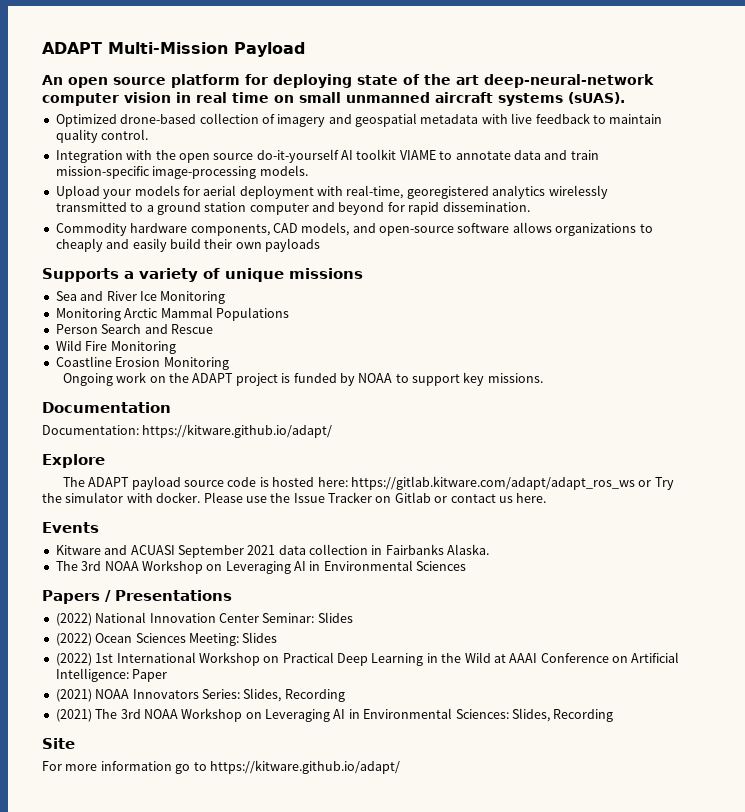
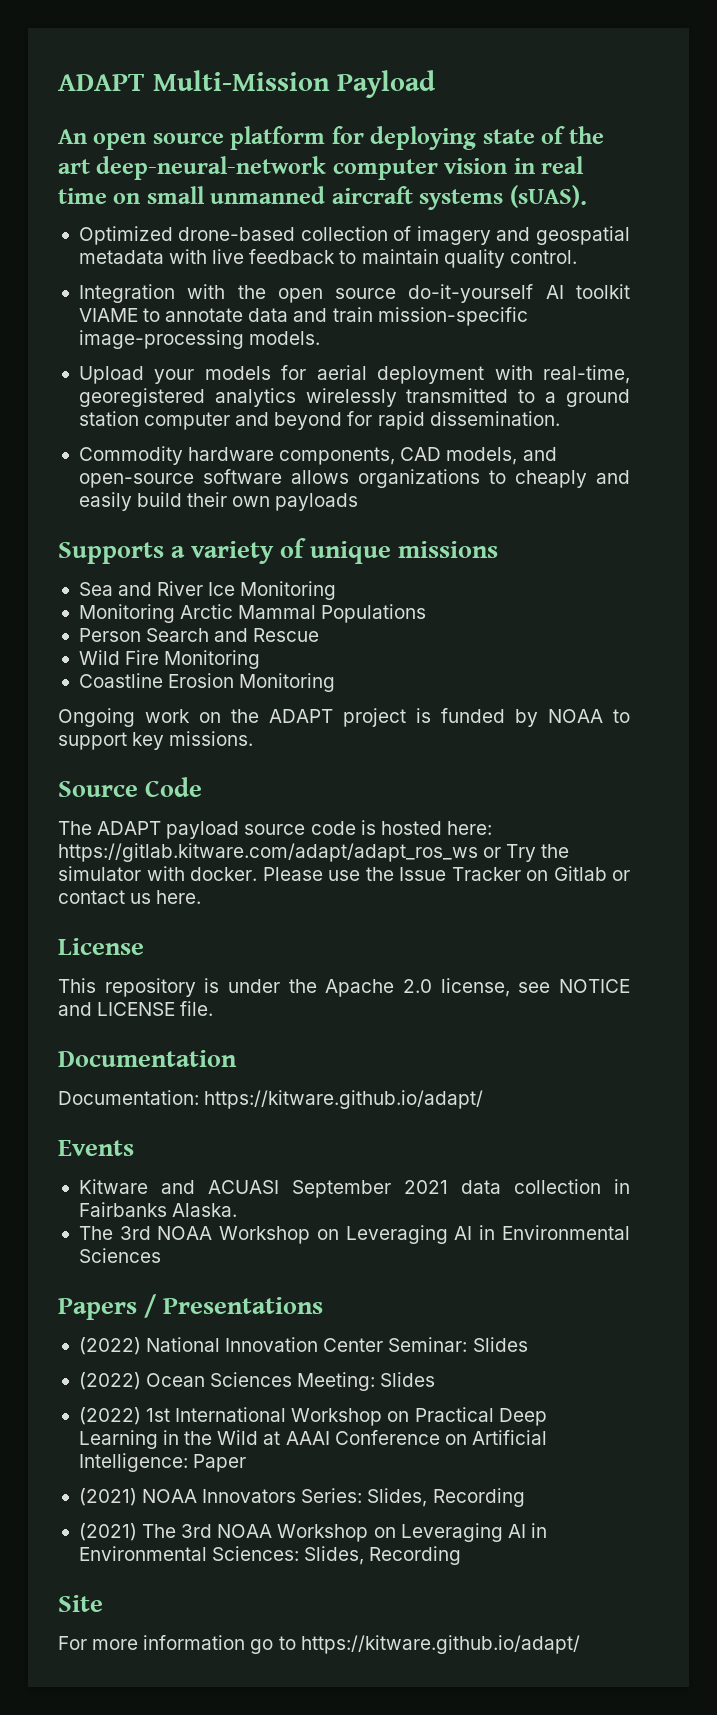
[42,402,171,413] [42,424,333,438] [42,454,105,468] Documentation // Documentation: https://kitware.github.io/adapt/ // Explore -> [58,777,203,797] Source Code
(547, 498) none -> [58,938,144,955] [58,978,631,997] [58,1001,214,1016] [58,1050,237,1067] [58,1090,484,1109] // License // This repository is under the Apache 2.0 license, see NOTICE and LICENSE file. // Documentation // Documentation: https://kitware.github.io/adapt/

